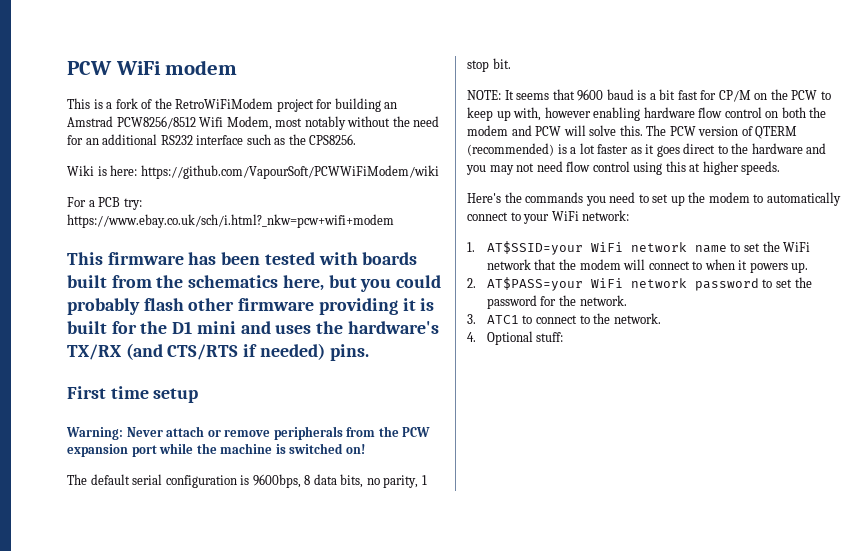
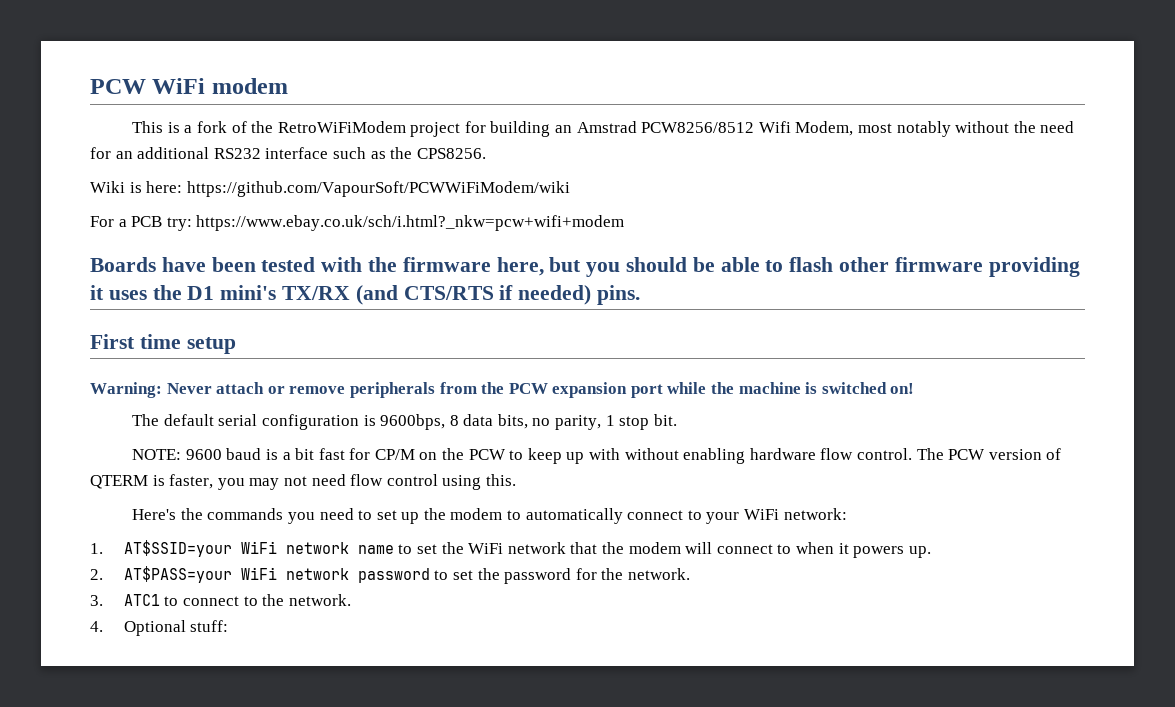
[67,252,418,265] [67,275,442,292] [67,298,140,315] This firmware has been tested with boards built from the schematics here, but you could probably -> [90,257,784,277] Boards have been tested with the firmware here, but you should be able to
[420,298,435,311] [67,321,439,334] is built for the D1 mini and uses the hardware's -> [108,285,277,300] uses the D1 mini's
[504,89,575,100] It seems that -> (182, 454) none
[513,107,591,121] with, however -> [589,448,679,460] with without
[724,107,827,118] [467,125,643,136] control on both the modem and PCW will solve this. -> [856,448,912,460] control.
[467,143,827,157] (recommended) is a lot faster as it goes direct to the hardware and -> [152,474,214,489] is faster,
[665,161,781,175] this at higher speeds. -> [485,474,516,486] this.

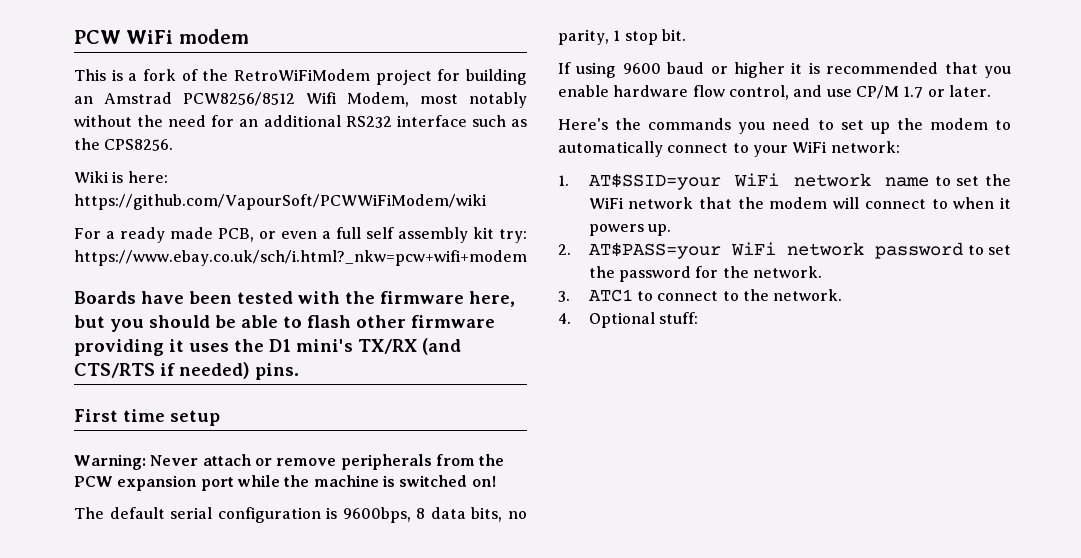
[131,216,163,227] PCB -> [120,227,494,243] ready made PCB, or even a full self assembly kit
[132,448,1062,464] [90,474,516,490] NOTE: 9600 baud is a bit fast for CP/M on the PCW to keep up with without enabling hardware flow control. The PCW version of QTERM is faster, you may not need flow control using this. -> [558,62,1011,78] [558,85,991,100] If using 9600 baud or higher it is recommended that you enable hardware flow control, and use CP/M 1.7 or later.

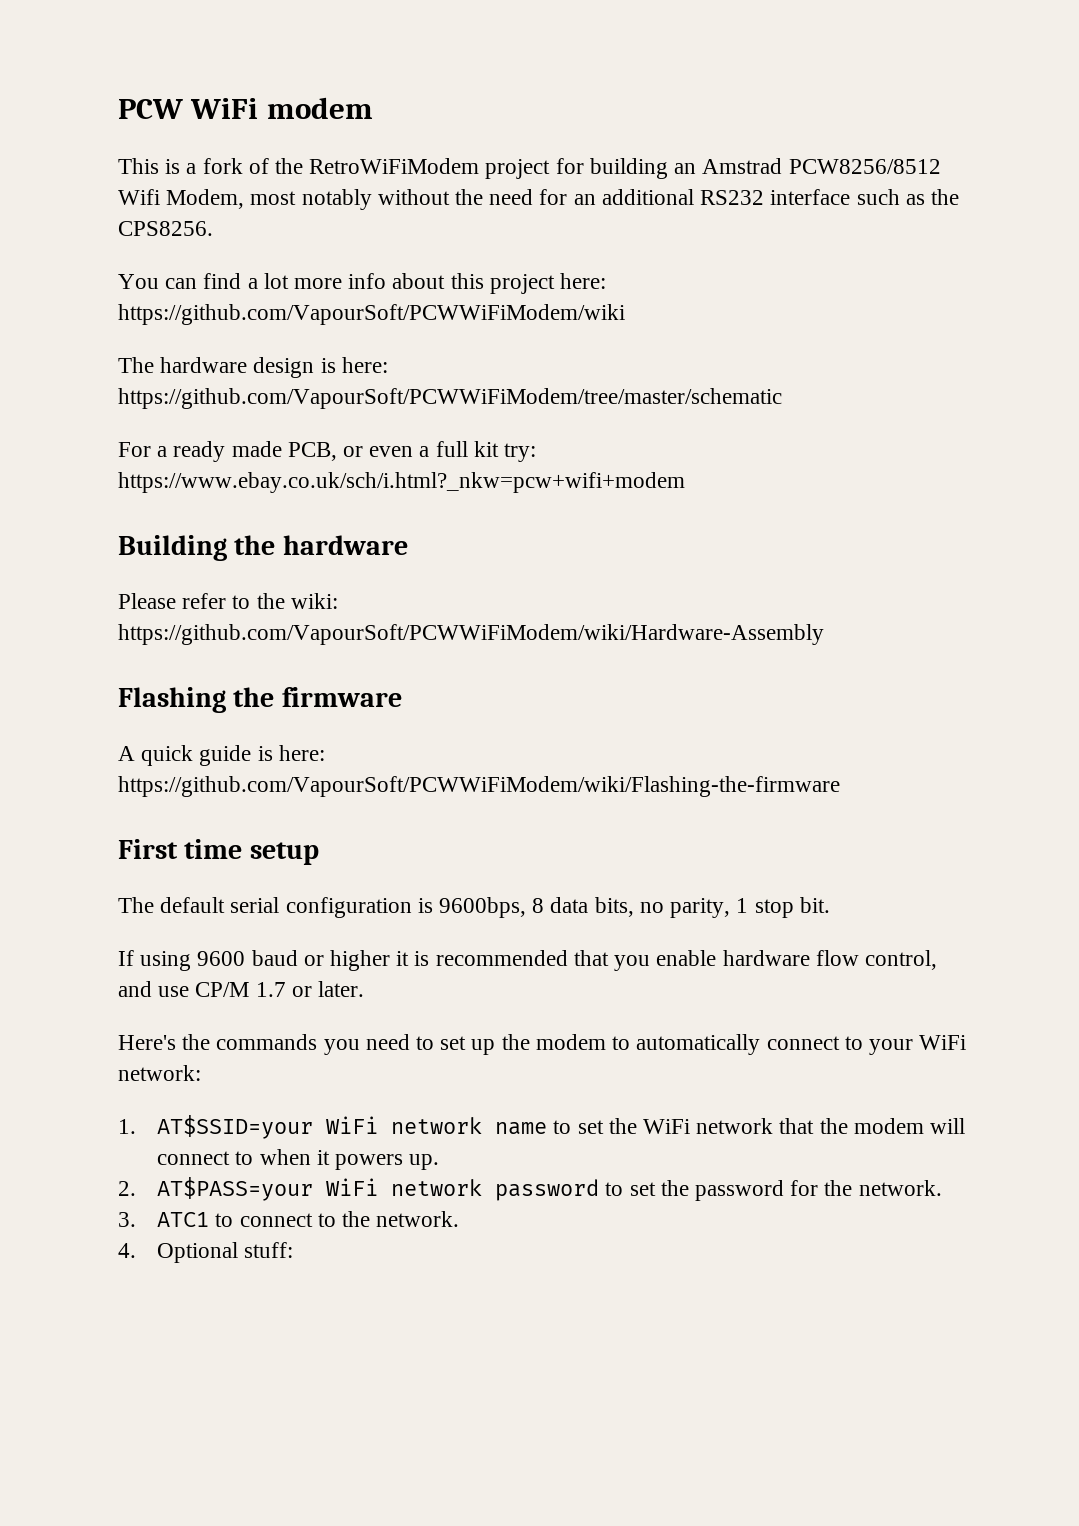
[74,171,168,183] [74,194,487,210] Wiki is here: https://github.com/VapourSoft/PCWWiFiModem/wiki -> [118,273,607,294] [118,304,625,325] [118,357,388,378] [118,388,782,409] You can find a lot more info about this project here: https://github.com/VapourSoft/PCWWiFiModem/wiki // The hardware design is here: https://github.com/VapourSoft/PCWWiFiModem/tree/master/schematic
[366,227,468,243] self assembly -> (468, 449) none
[74,291,515,307] [74,315,495,332] [74,338,461,356] [74,362,299,380] [74,409,220,426] [74,454,505,470] [74,475,496,491] Boards have been tested with the firmware here, but you should be able to flash other firmware providing it uses the D1 mini's TX/RX (and CTS/RTS if needed) pins. // First time setup // Warning: Never attach or remove peripherals from the PCW expansion port while the machine is switched on! -> [118,535,408,561] [118,593,338,609] [118,624,824,645] [118,687,402,713] [118,745,325,766] [118,776,840,797] [118,839,319,865] Building the hardware // Please refer to the wiki: https://github.com/VapourSoft/PCWWiFiModem/wiki/Hardware-Assembly // Flashing the firmware // A quick guide is here: https://github.com/VapourSoft/PCWWiFiModem/wiki/Flashing-the-firmware // First time setup

